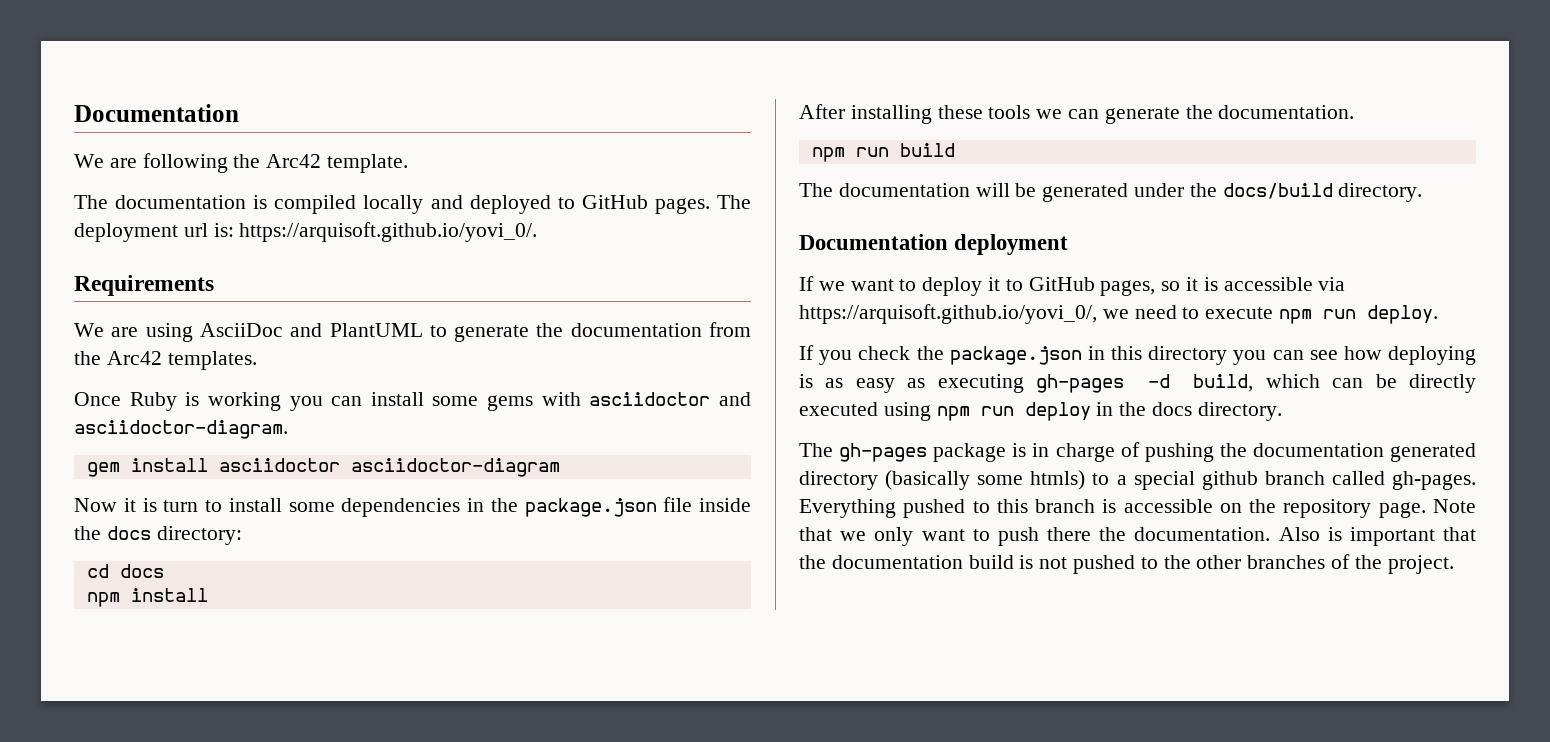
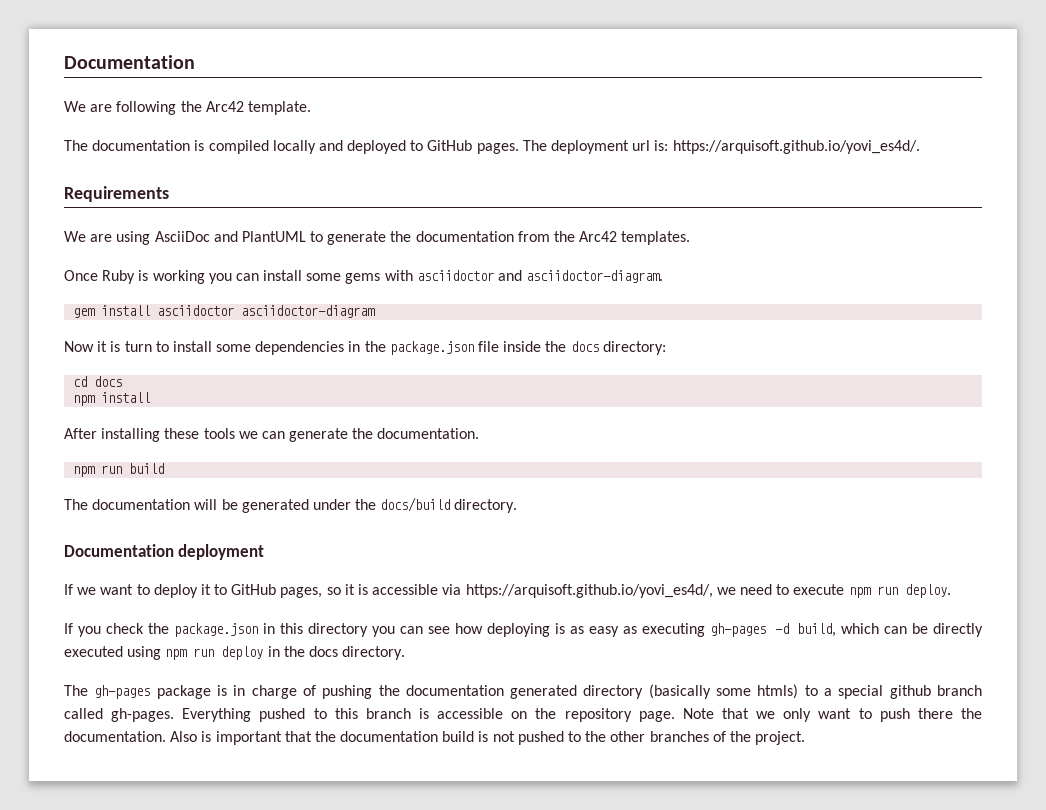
[239,222,538,242] https://arquisoft.github.io/yovi_0/. -> [672,140,920,154] https://arquisoft.github.io/yovi_es4d/.
[799,304,1097,324] https://arquisoft.github.io/yovi_0/, -> [465,584,713,598] https://arquisoft.github.io/yovi_es4d/,

